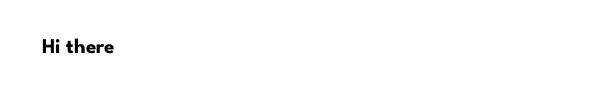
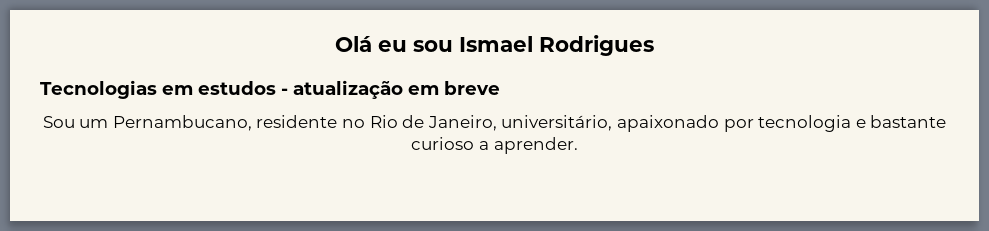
[42,38,114,54] Hi there -> [335,35,654,56] [40,80,500,99] [42,115,947,132] [411,137,578,154] Olá eu sou Ismael Rodrigues // Tecnologias em estudos - atualização em breve // Sou um Pernambucano, residente no Rio de Janeiro, universitário, apaixonado por tecnologia e bastante curioso a aprender.

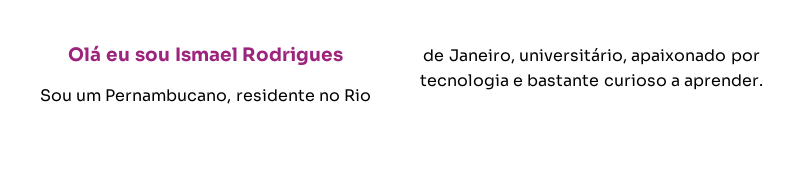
[40,80,500,99] // Tecnologias em estudos - atualização em breve -> (344, 56) none

